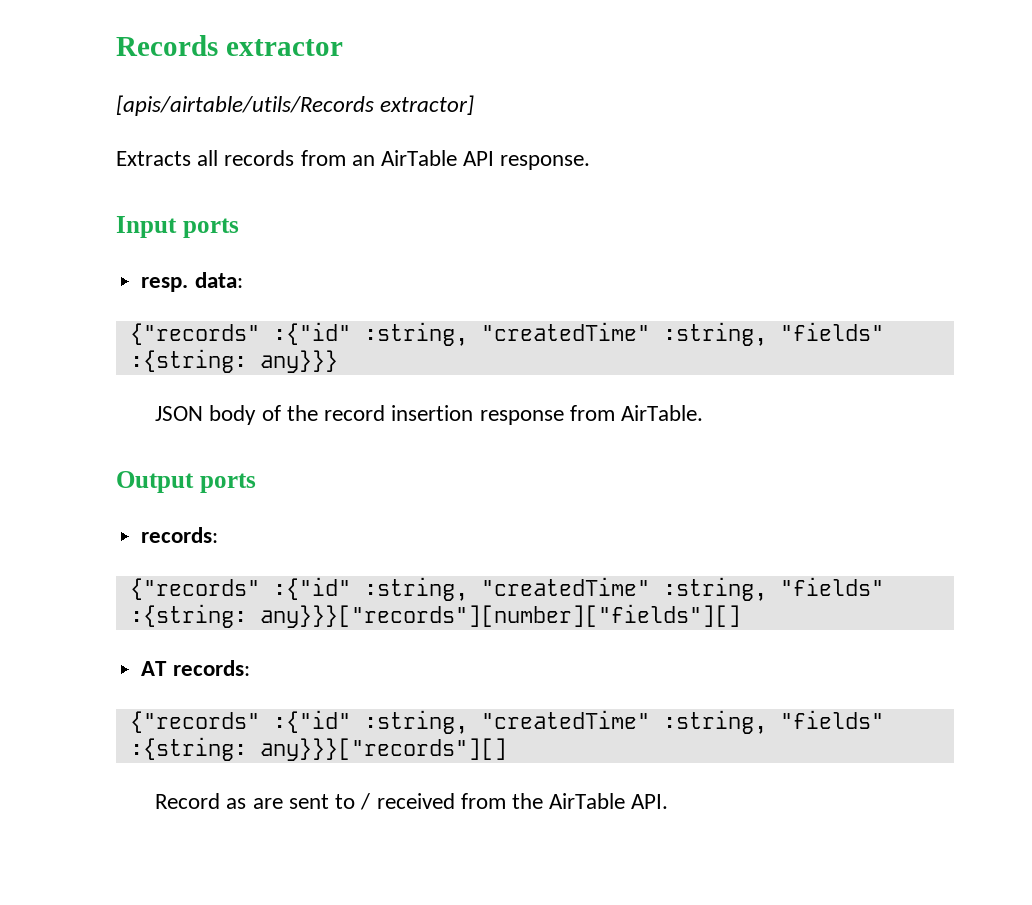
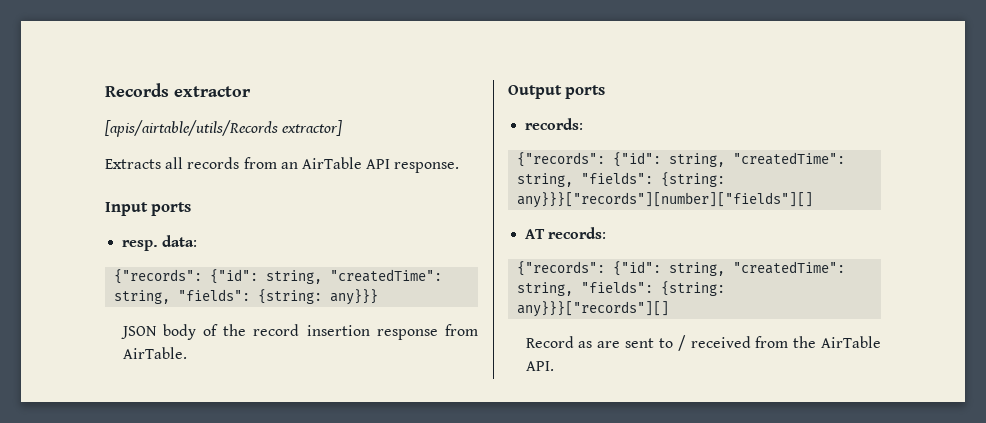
[129,322,884,346] [129,349,247,373] {"records" :{"id" :string, "createdTime" :string, "fields" :{string: -> [114,269,443,284] [114,289,323,304] {"records": {"id": string, "createdTime": string, "fields": {string:
[129,577,884,601] [129,604,741,628] [141,660,250,676] [129,710,884,734] [129,737,247,761] {"records" :{"id" :string, "createdTime" :string, "fields" :{string: any}}}["records"][number]["fields"][] // AT records: // {"records" :{"id" :string, "createdTime" :string, "fields" :{string: -> [517,152,846,167] [517,172,726,187] [517,192,814,208] [525,227,607,239] [517,261,846,276] [517,281,726,296] {"records": {"id": string, "createdTime": string, "fields": {string: any}}}["records"][number]["fields"][] // AT records: // {"records": {"id": string, "createdTime": string, "fields": {string:

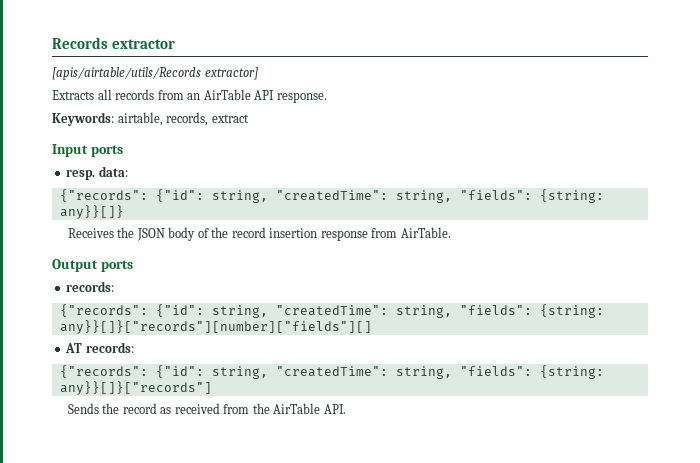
(460, 167) none -> [52,112,249,126] // Keywords: airtable, records, extract
[330,289,379,305] any}}} // -> [59,205,124,219] [67,227,135,238] any}}[]} // Receives the
[517,192,814,208] any}}}["records"][number]["fields"][] -> [59,320,372,334] any}}[]}["records"][number]["fields"][]
[517,301,670,317] [525,335,686,351] any}}}["records"][] // Record as are sent to / -> [59,381,212,395] [67,403,172,414] any}}[]}["records"] // Sends the record as

